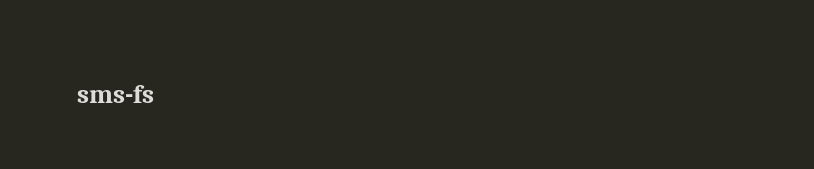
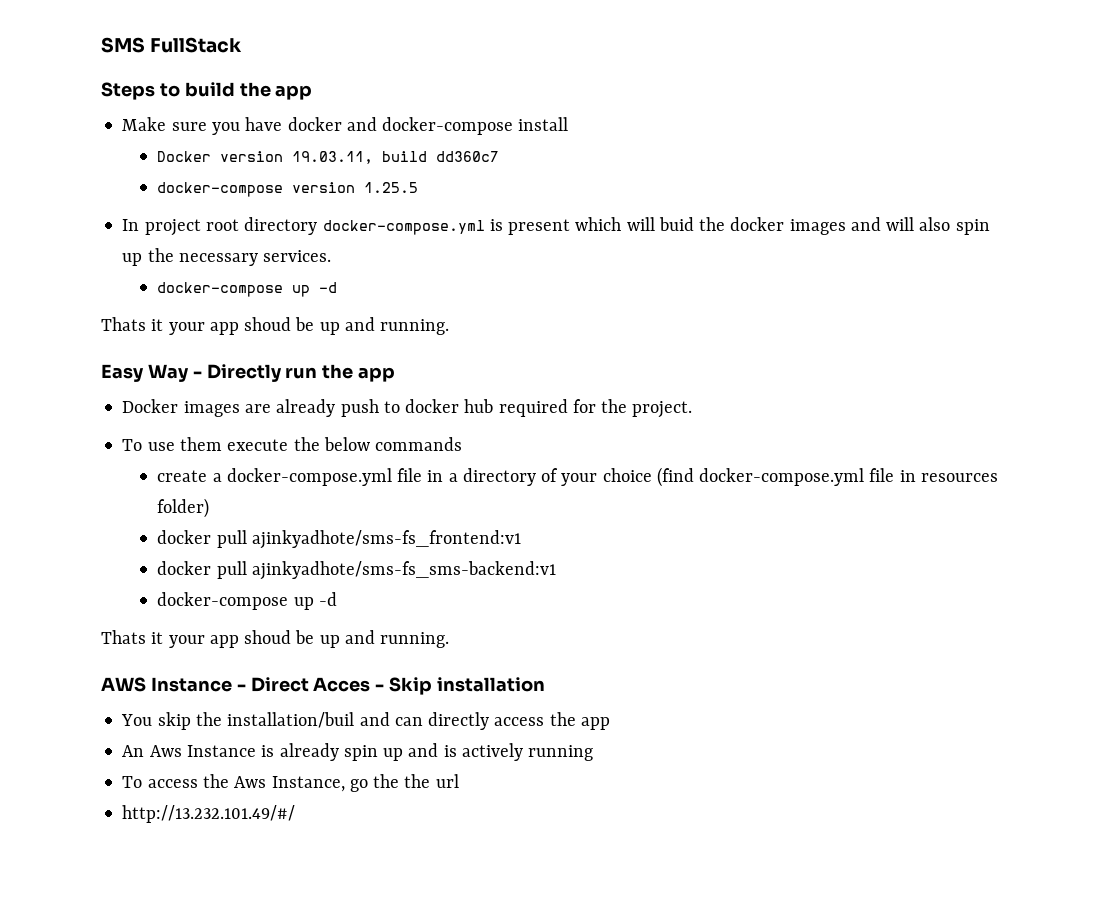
[77,85,154,103] sms-fs -> [101,37,243,53] [101,82,313,100] [122,117,569,135] [157,151,500,164] [157,182,419,197] [122,217,990,236] [122,248,332,266] [157,282,338,297] [101,317,450,335] [101,364,396,382] [122,399,693,418] [122,437,463,451] [157,467,998,487] [157,498,210,518] [157,530,521,549] [157,561,556,580] [157,592,337,610] [101,630,450,648] [101,677,546,695] [121,712,610,730] [122,743,594,761] [122,774,459,792] [122,805,296,823] SMS FullStack // Steps to build the app // Make sure you have docker and docker-compose install // Docker version 19.03.11, build dd360c7 // docker-compose version 1.25.5 // In project root directory docker-compose.yml is present which will buid the docker images and will also spin up the necessary services. // docker-compose up -d // Thats it your app shoud be up and running. // Easy Way - Directly run the app // Docker images are already push to docker hub required for the project. // To use them execute the below commands // create a docker-compose.yml file in a directory of your choice (find docker-compose.yml file in resources folder) // docker pull ajinkyadhote/sms-fs_frontend:v1 // docker pull ajinkyadhote/sms-fs_sms-backend:v1 // docker-compose up -d // Thats it your app shoud be up and running. // AWS Instance - Direct Acces - Skip installation // You skip the installation/buil and can directly access the app // An Aws Instance is already spin up and is actively running // To access the Aws Instance, go the the url // http://13.232.101.49/#/

